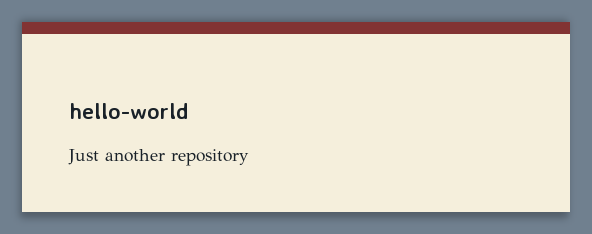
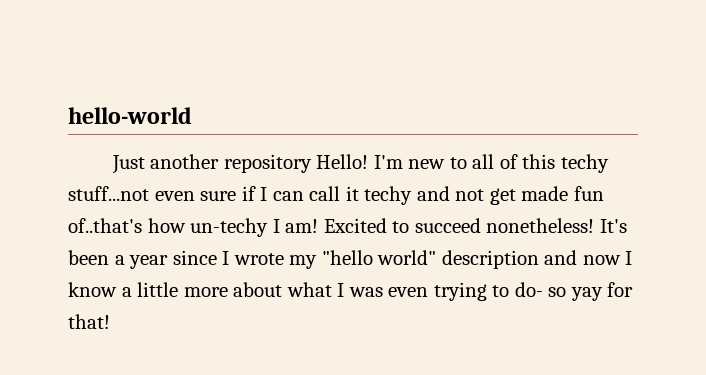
(249, 157) none -> [316,154,609,173] [68,186,604,205] [68,218,627,237] [68,250,633,269] [68,282,634,301] [68,314,110,329] Hello! I'm new to all of this techy stuff...not even sure if I can call it techy and not get made fun of..that's how un-techy I am! Excited to succeed nonetheless! It's been a year since I wrote my "hello world" description and now I know a little more about what I was even trying to do- so yay for that!

